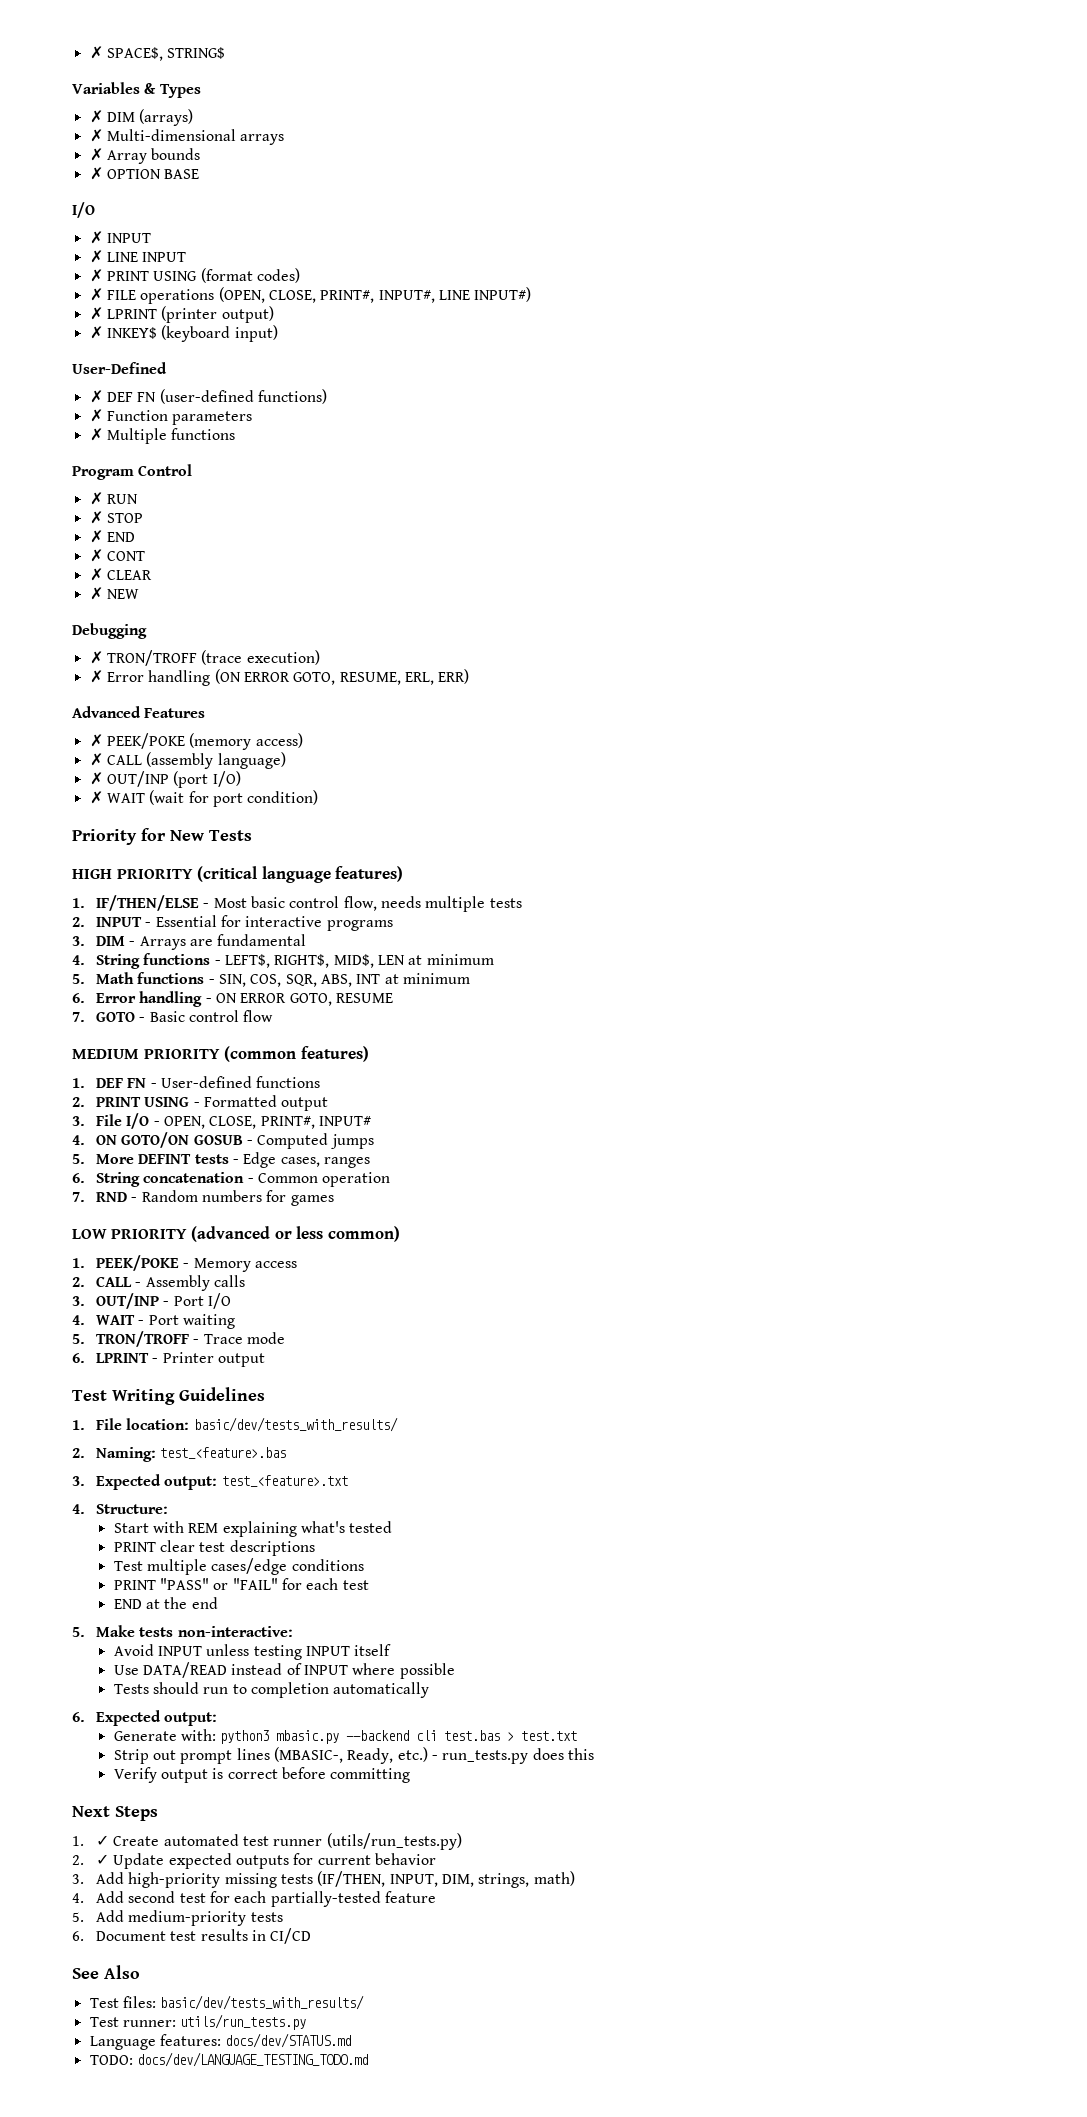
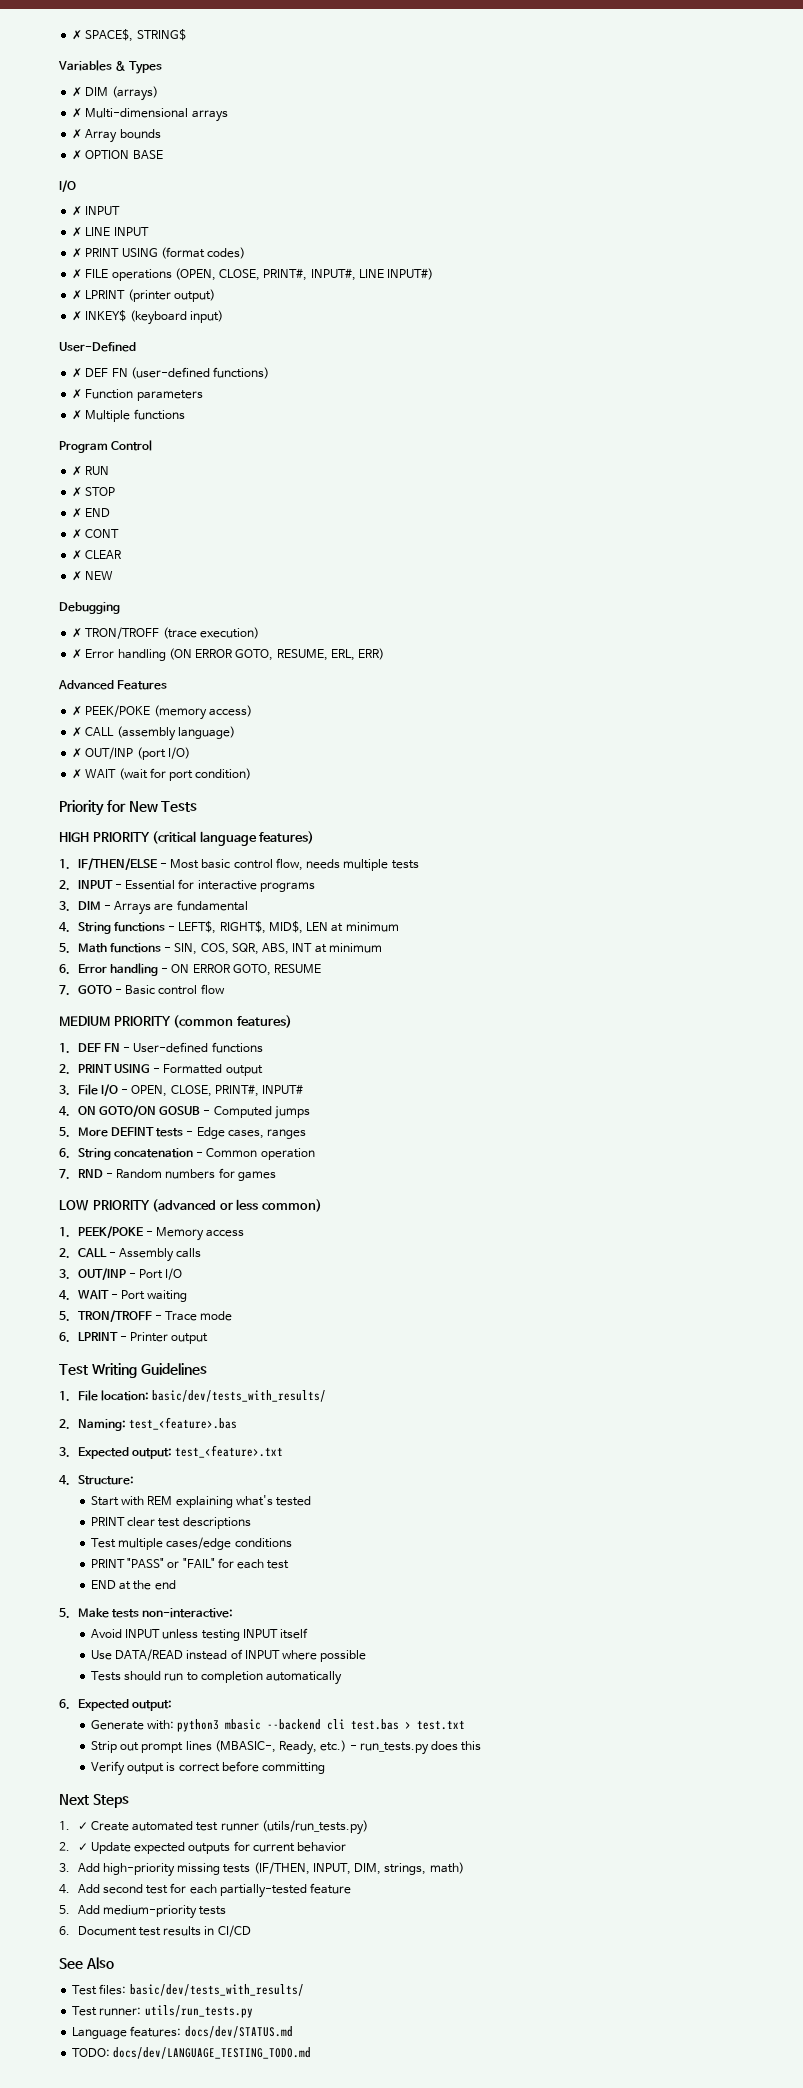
[276,1730,340,1744] mbasic.py -> [225,1719,262,1730] mbasic

